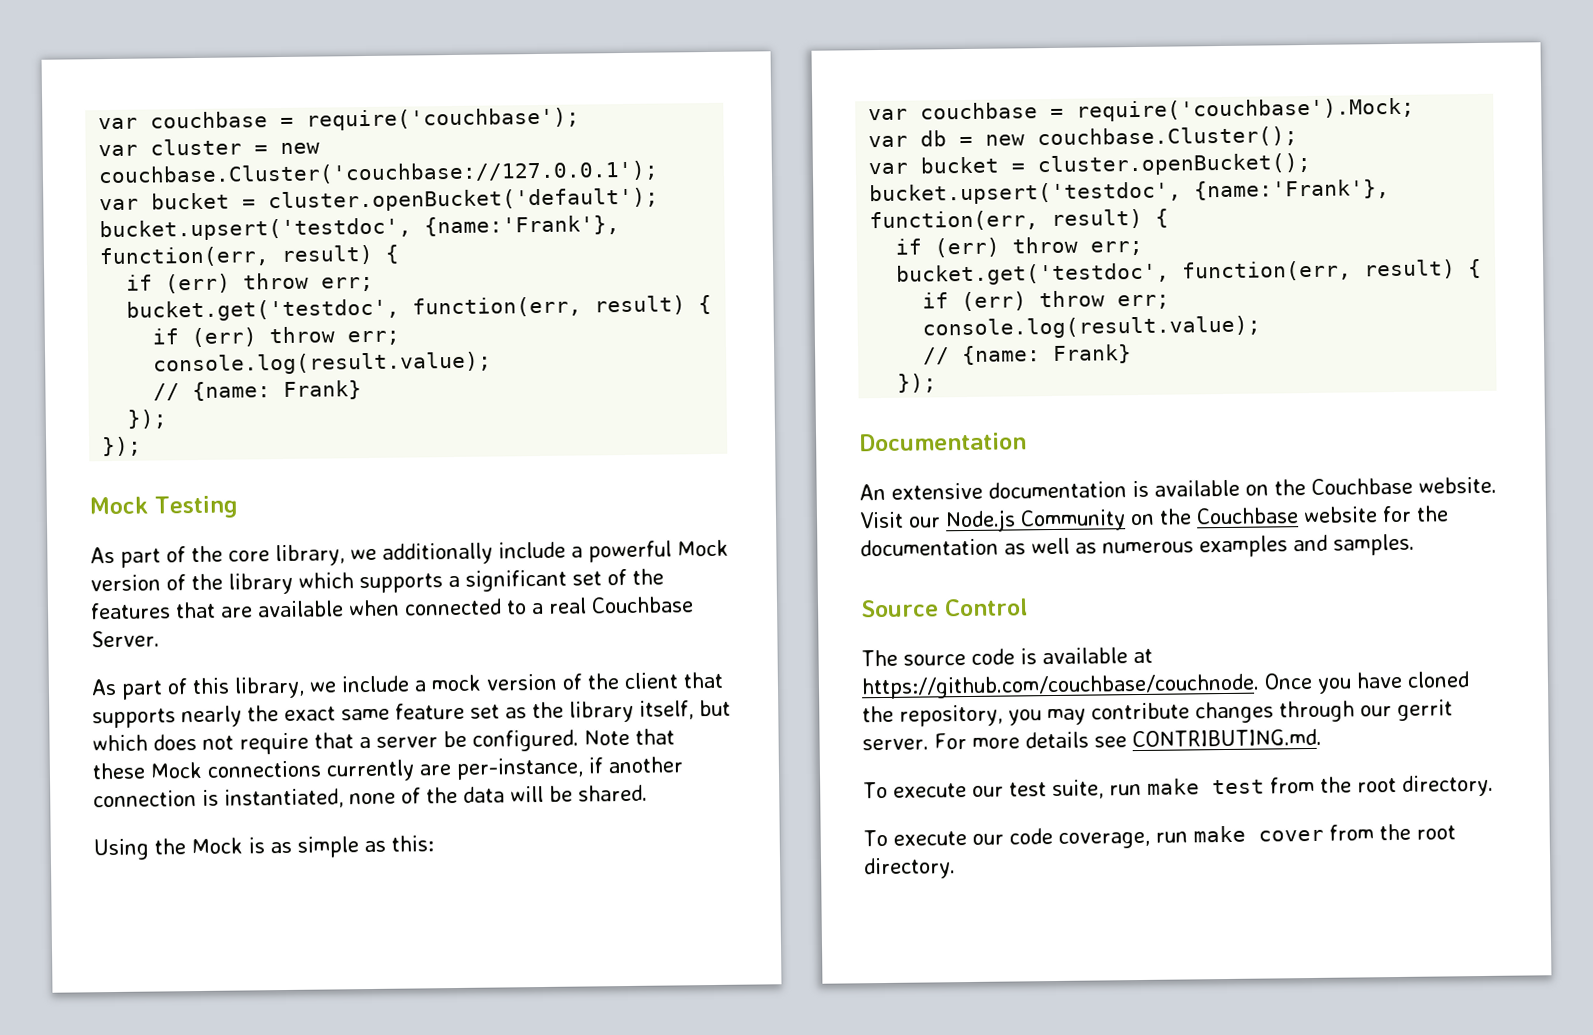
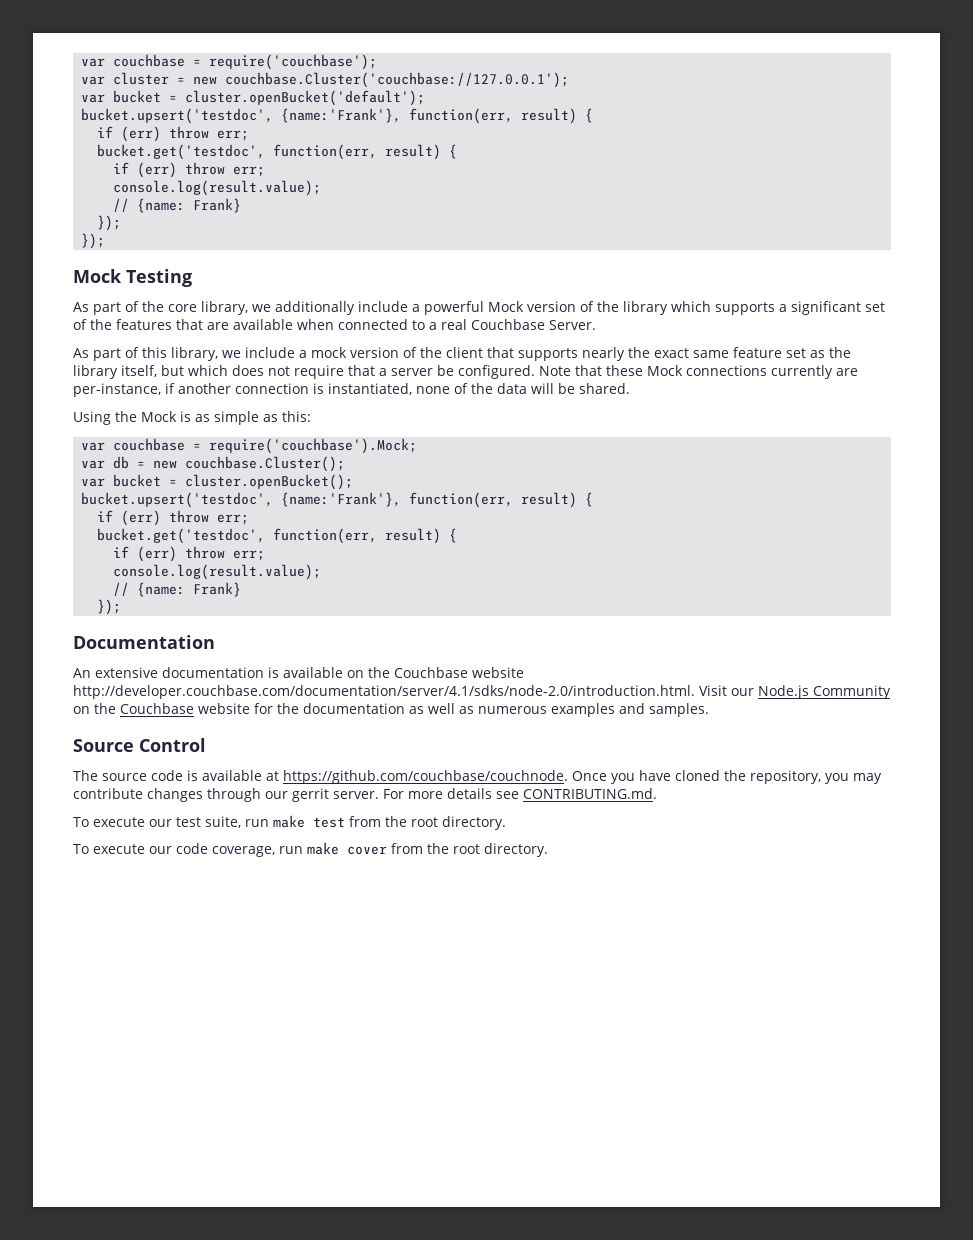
[1418,476,1497,494] website. -> [472,667,524,678] [73,685,695,699] website http://developer.couchbase.com/documentation/server/4.1/sdks/node-2.0/introduction.html.

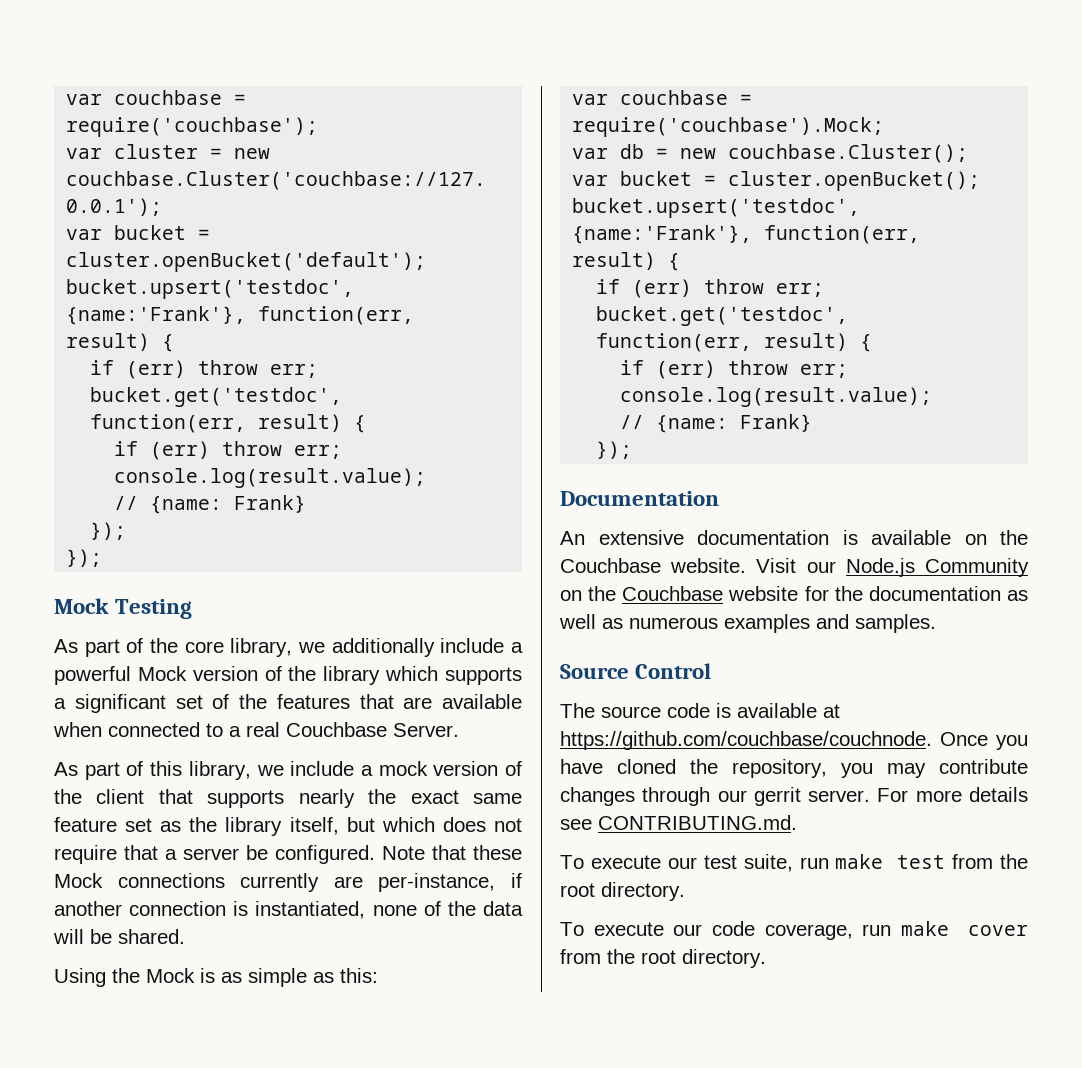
[472,667,524,678] [73,685,695,699] website http://developer.couchbase.com/documentation/server/4.1/sdks/node-2.0/introduction.html. -> [670,558,747,573] website.

